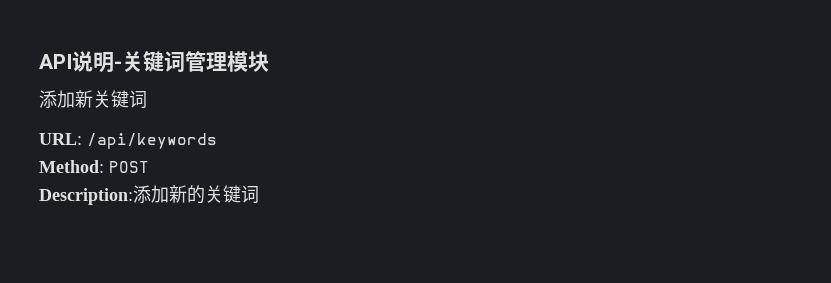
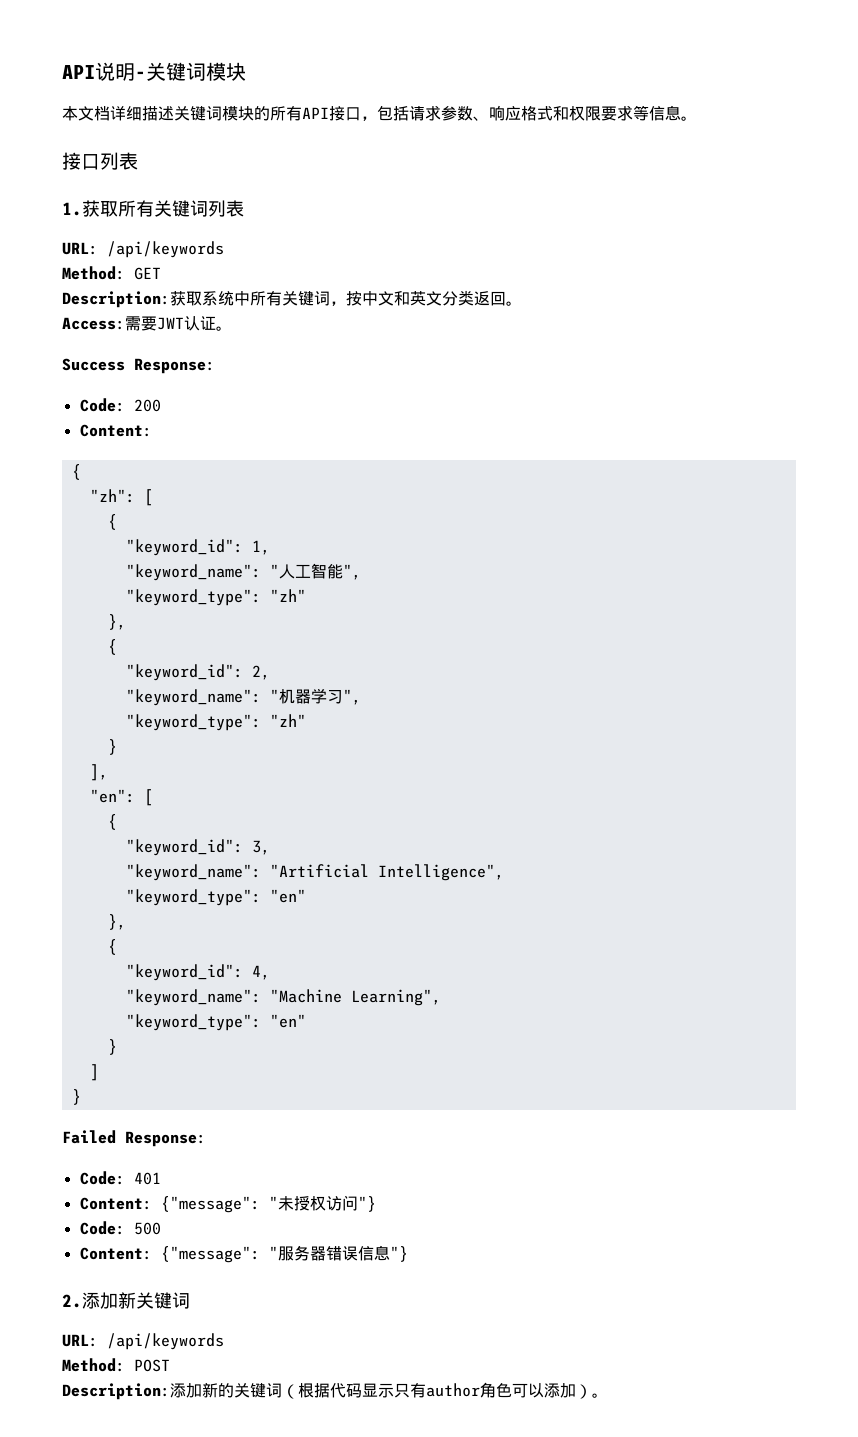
[185,51,227,72] 管理 -> (206, 71) none
(269, 61) none -> [62,105,697,121] [62,152,138,170] [62,200,244,217] [62,241,224,258] [62,266,161,280] [62,290,522,308] [62,316,232,331] [62,358,215,374] [79,398,161,412] [79,424,152,437] [71,464,81,480] [89,489,153,506] [107,514,117,530] [125,539,270,556] [125,563,361,581] [125,589,306,606] [107,614,126,630] [107,639,117,655] [125,664,270,681] [125,688,361,706] [125,714,306,731] [107,739,117,755] [89,764,108,781] [89,789,153,806] [107,814,117,830] [125,839,270,856] [125,864,504,881] [125,889,306,906] [107,914,126,930] [107,939,117,955] [125,964,270,981] [125,989,441,1006] [125,1014,306,1031] [107,1039,117,1055] [89,1064,99,1081] [71,1089,81,1105] [62,1130,206,1147] [79,1171,161,1185] [79,1195,376,1213] [79,1221,161,1235] [79,1245,408,1263] [62,1294,82,1308] 本文档详细描述关键词模块的所有API接口，包括请求参数、响应格式和权限要求等信息。 // 接口列表 // 1.获取所有关键词列表 // URL: /api/keywords // Method: GET // Description:获取系统中所有关键词，按中文和英文分类返回。 // Access:需要JWT认证。 // Success Response: // Code: 200 // Content: // { // "zh": [ // { // "keyword_id": 1, // "keyword_name": "人工智能", // "keyword_type": "zh" // }, // { // "keyword_id": 2, // "keyword_name": "机器学习", // "keyword_type": "zh" // } // ], // "en": [ // { // "keyword_id": 3, // "keyword_name": "Artificial Intelligence", // "keyword_type": "en" // }, // { // "keyword_id": 4, // "keyword_name": "Machine Learning", // "keyword_type": "en" // } // ] // } // Failed Response: // Code: 401 // Content: {"message": "未授权访问"} // Code: 500 // Content: {"message": "服务器错误信息"} // 2.
(259, 194) none -> [282,1382,608,1399] （根据代码显示只有author角色可以添加）。

